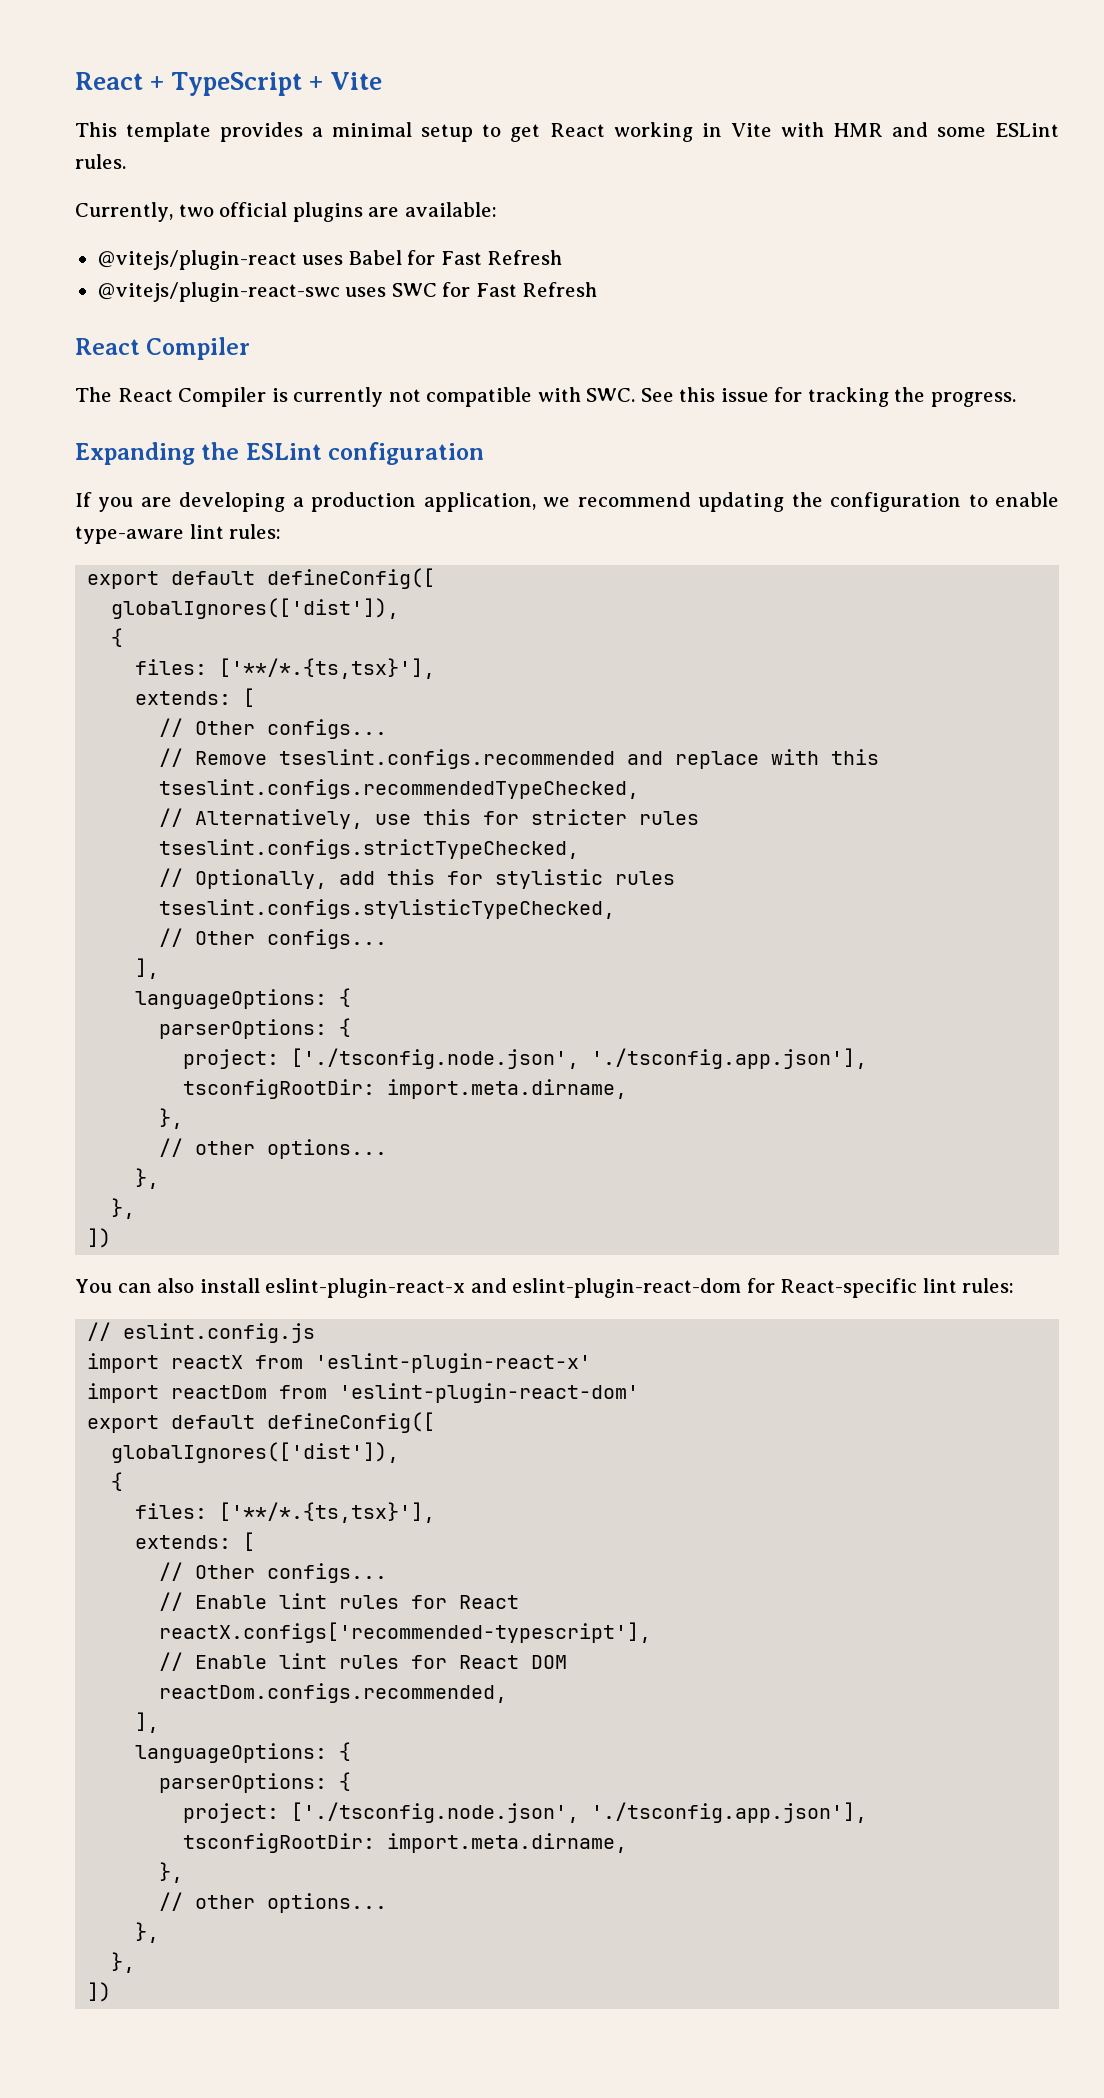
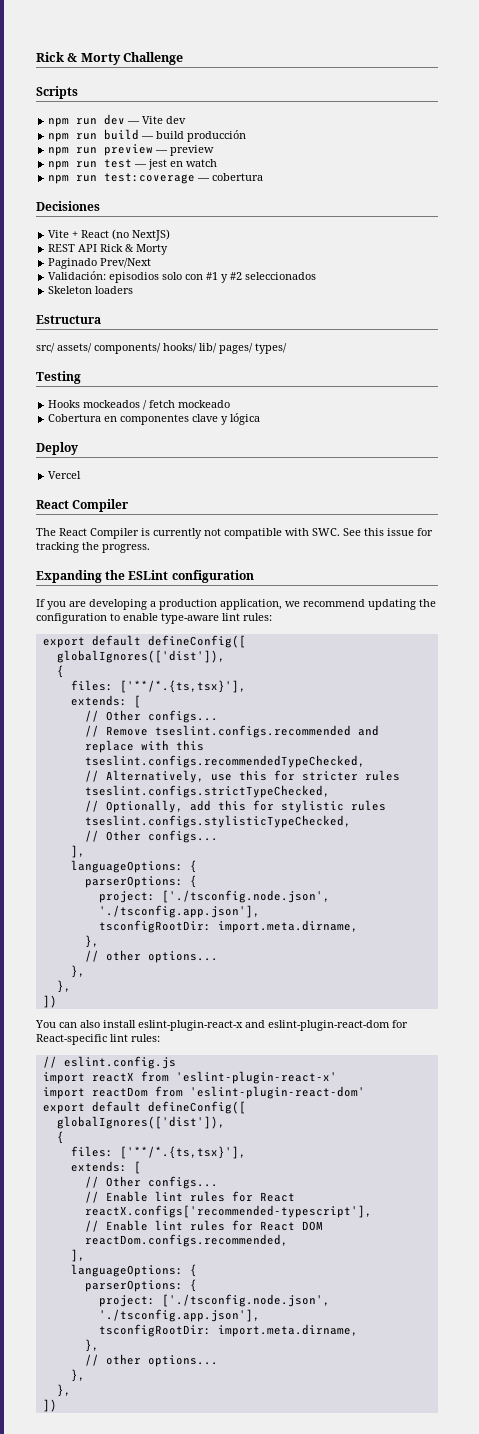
[75,72,383,96] [75,122,1059,142] [75,154,126,169] [75,202,497,222] [97,250,563,270] [97,282,598,302] React + TypeScript + Vite // This template provides a minimal setup to get React working in Vite with HMR and some ESLint rules. // Currently, two official plugins are available: // @vitejs/plugin-react uses Babel for Fast Refresh // @vitejs/plugin-react-swc uses SWC for Fast Refresh -> [36,52,184,65] [36,86,78,99] [48,114,187,127] [48,129,247,142] [48,144,215,156] [48,159,218,170] [48,173,264,184] [36,201,100,211] [48,229,171,241] [48,244,169,255] [48,258,152,269] [48,271,317,283] [48,286,134,294] [36,315,101,324] [36,343,287,354] [36,371,81,384] [48,400,231,410] [48,413,261,425] [36,442,78,455] [48,471,82,479] Rick & Morty Challenge // Scripts // npm run dev — Vite dev // npm run build — build producción // npm run preview — preview // npm run test — jest en watch // npm run test:coverage — cobertura // Decisiones // Vite + React (no NextJS) // REST API Rick & Morty // Paginado Prev/Next // Validación: episodios solo con #1 y #2 seleccionados // Skeleton loaders // Estructura // src/ assets/ components/ hooks/ lib/ pages/ types/ // Testing // Hooks mockeados / fetch mockeado // Cobertura en componentes clave y lógica // Deploy // Vercel

